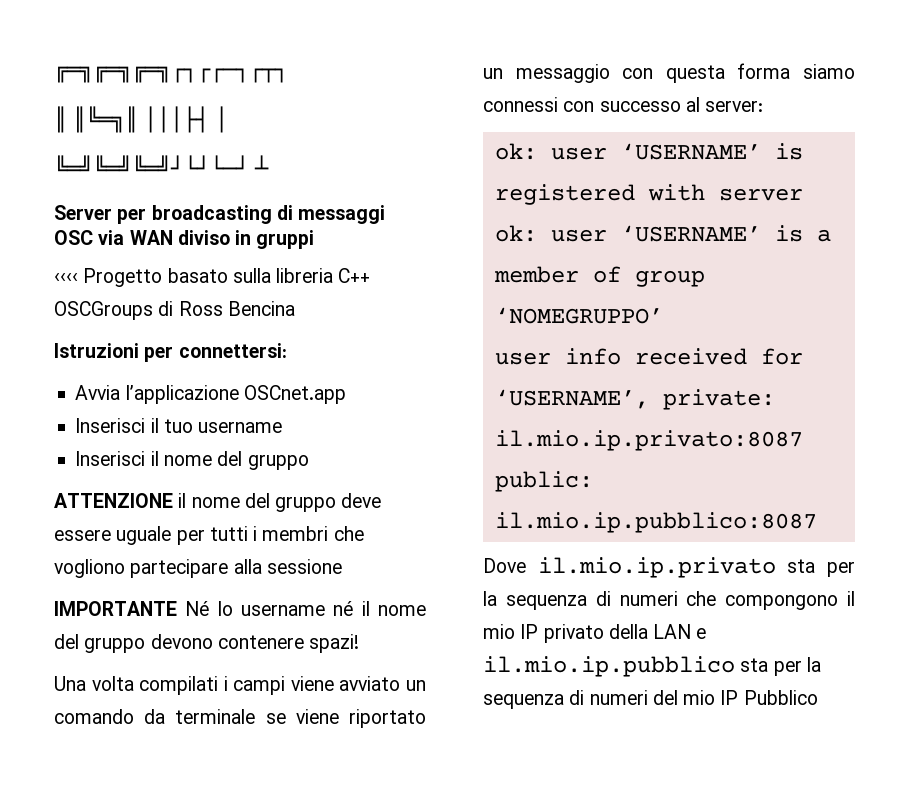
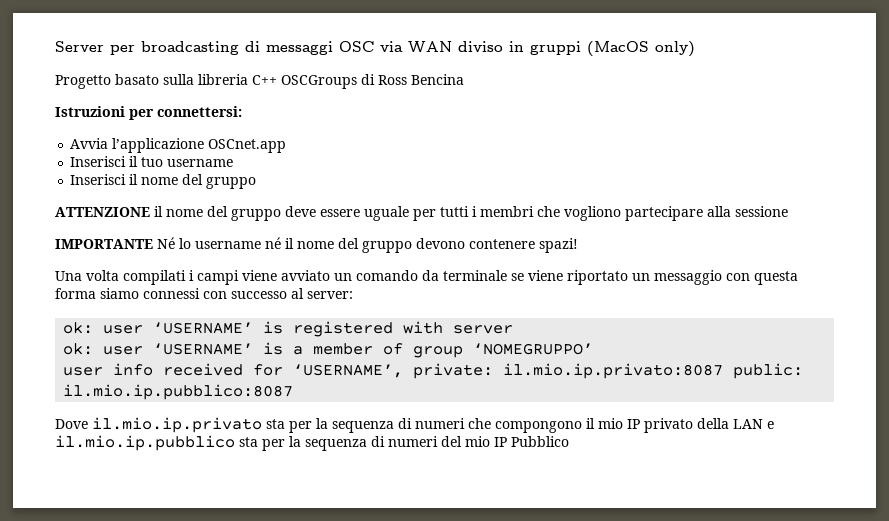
[54,66,288,83] [54,106,228,133] [54,155,269,176] ╔═╗╔═╗╔═╗┌┐┌┌─┐┌┬┐ // ║ ║╚═╗║ │││├┤ │ // ╚═╝╚═╝╚═╝┘└┘└─┘ ┴ // -> (55, 46) none
[54,273,78,283] // ‹‹‹‹ -> [587,41,695,57] (MacOS only) //

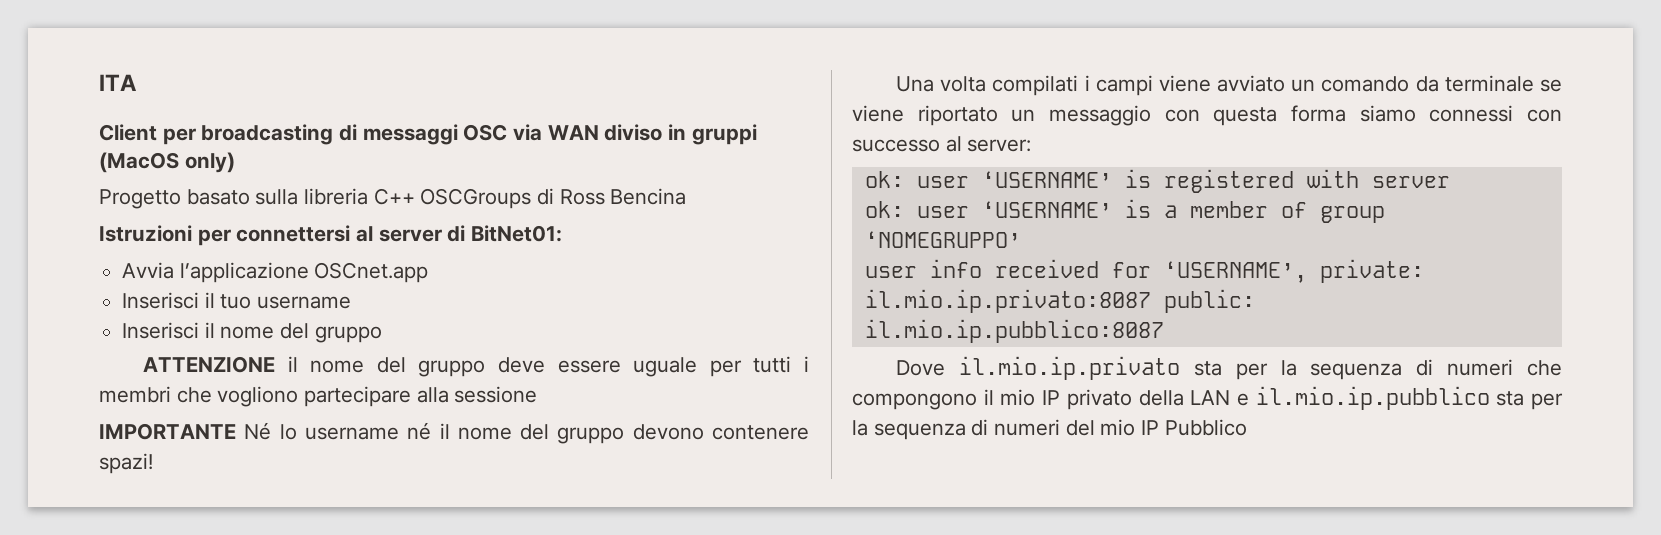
[55,41,104,52] Server -> [99,74,137,91] [99,124,157,141] ITA // Client
[157,106,242,117] connettersi: -> [236,225,563,242] connettersi al server di BitNet01:

